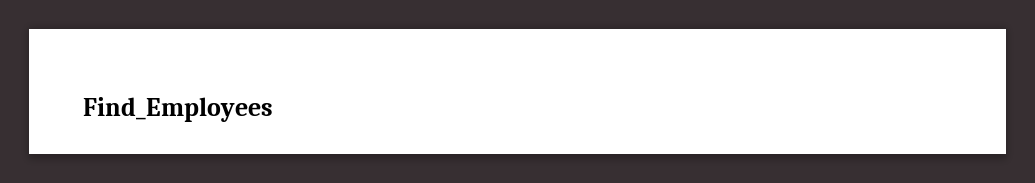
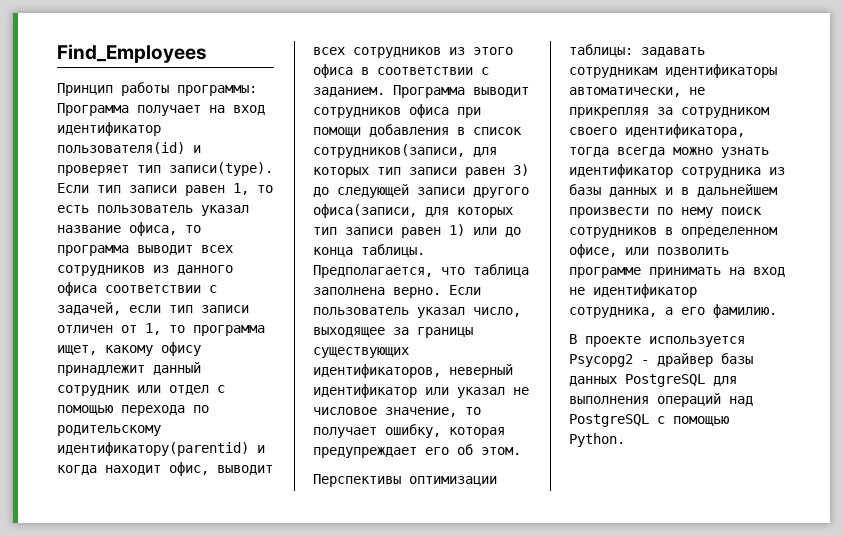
(273, 109) none -> [57,82,257,96] [57,103,265,116] [57,122,161,136] [57,142,201,154] [57,162,273,176] [57,183,273,196] [57,205,249,216] [57,222,201,236] [57,245,233,256] [57,265,233,276] [57,282,217,296] [57,302,249,315] [57,323,265,336] [57,342,201,356] [57,362,201,376] [57,385,225,396] [57,405,209,416] [57,425,161,436] [57,442,265,456] [57,462,273,476] [313,47,513,58] [313,64,489,78] [313,85,529,98] [313,104,481,118] [313,124,522,137] [313,144,497,158] [313,164,529,178] [313,184,529,198] [313,204,513,218] [313,224,521,238] [313,244,425,257] [313,264,529,278] [313,285,481,298] [313,307,521,318] [313,327,473,338] [313,347,409,358] [313,364,513,378] [313,384,529,398] [313,407,481,417] [313,424,505,438] [313,444,521,458] [313,474,497,487] [569,44,705,57] [569,64,777,78] [569,87,705,97] [569,107,770,118] [569,124,745,138] [569,147,769,158] [569,164,785,178] [569,184,778,197] [569,207,762,218] [569,227,778,238] [569,244,729,258] [569,267,785,278] [569,284,697,298] [569,304,777,318] [569,334,745,347] [569,353,753,367] [569,374,737,387] [569,393,753,407] [569,414,729,427] [569,433,625,447] // Принцип работы программы: Программа получает на вход идентификатор пользователя(id) и проверяет тип записи(type). Если тип записи равен 1, то есть пользователь указал название офиса, то программа выводит всех сотрудников из данного офиса соответствии с задачей, если тип записи отличен от 1, то программа ищет, какому офису принадлежит данный сотрудник или отдел с помощью перехода по родительскому идентификатору(parentid) и когда находит офис, выводит всех сотрудников из этого офиса в соответствии с заданием. Программа выводит сотрудников офиса при помощи добавления в список сотрудников(записи, для которых тип записи равен 3) до следующей записи другого офиса(записи, для которых тип записи равен 1) или до конца таблицы. Предполагается, что таблица заполнена верно. Если пользователь указал число, выходящее за границы существующих идентификаторов, неверный идентификатор или указал не числовое значение, то получает ошибку, которая предупреждает его об этом. // Перспективы оптимизации таблицы: задавать сотрудникам идентификаторы автоматически, не прикрепляя за сотрудником своего идентификатора, тогда всегда можно узнать идентификатор сотрудника из базы данных и в дальнейшем произвести по нему поиск сотрудников в определенном офисе, или позволить программе принимать на вход не идентификатор сотрудника, а его фамилию. // В проекте используется Psycopg2 - драйвер базы данных PostgreSQL для выполнения операций над PostgreSQL с помощью Python.

